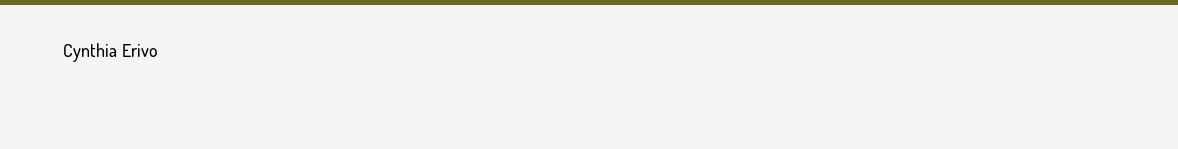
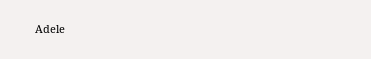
[63,43,158,62] Cynthia Erivo -> [35,25,65,33] Adele

